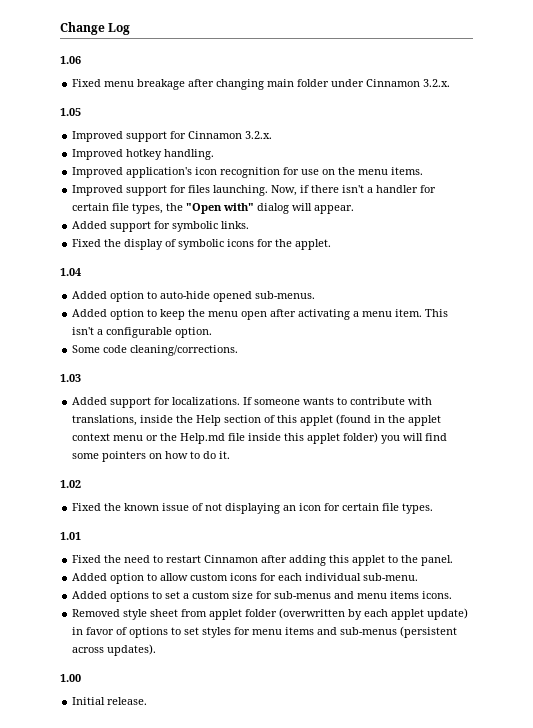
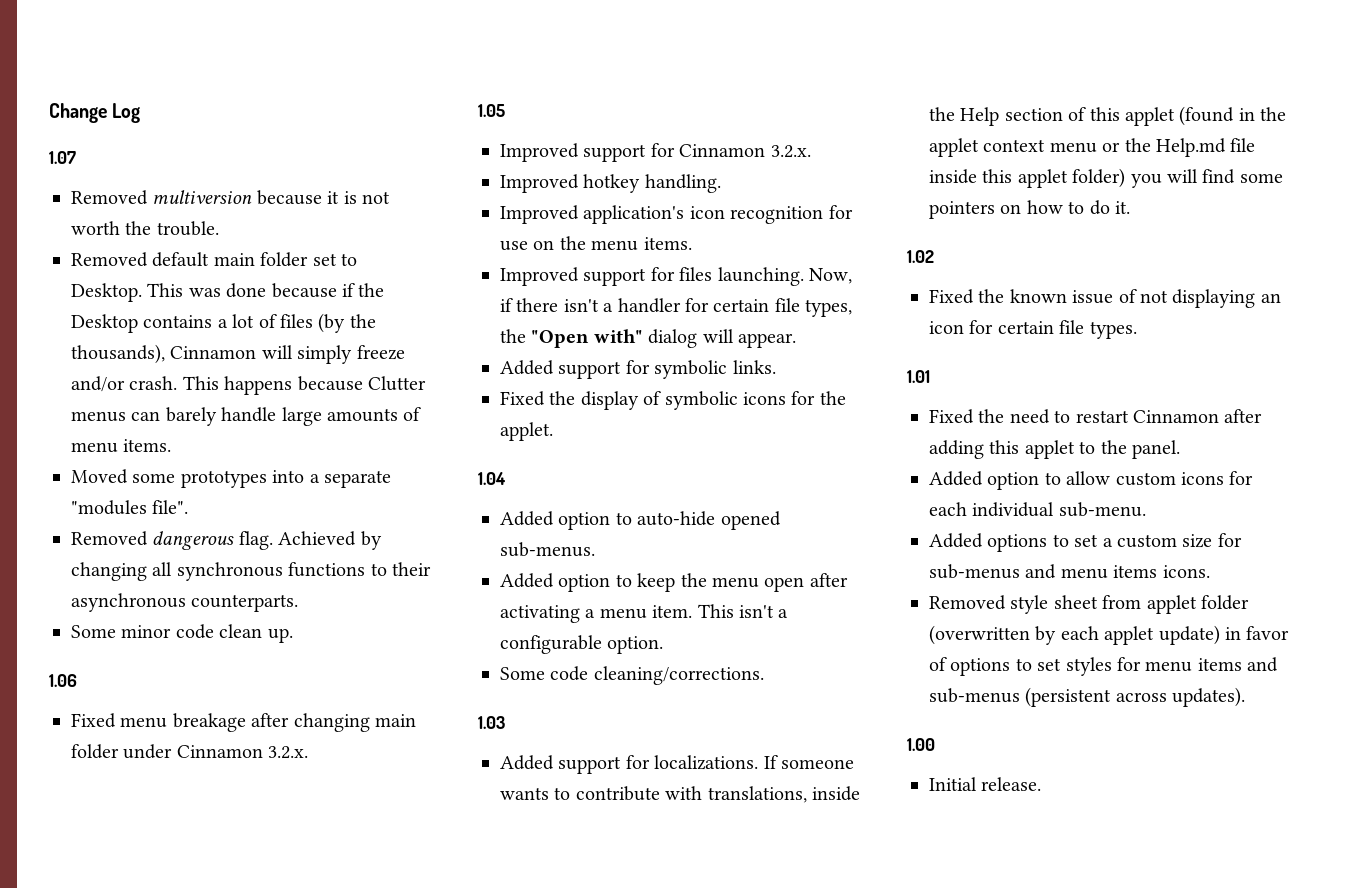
(131, 29) none -> [49,151,76,164] [71,190,390,205] [71,221,219,236] [71,252,357,267] [71,283,385,302] [71,313,376,333] [71,344,405,364] [71,376,426,395] [71,407,422,426] [71,439,172,453] [71,469,391,488] [71,500,189,515] [71,531,382,550] [71,562,431,581] [71,593,299,612] [71,624,293,643] // 1.07 // Removed multiversion because it is not worth the trouble. // Removed default main folder set to Desktop. This was done because if the Desktop contains a lot of files (by the thousands), Cinnamon will simply freeze and/or crash. This happens because Clutter menus can barely handle large amounts of menu items. // Moved some prototypes into a separate "modules file". // Removed dangerous flag. Achieved by changing all synchronous functions to their asynchronous counterparts. // Some minor code clean up.

